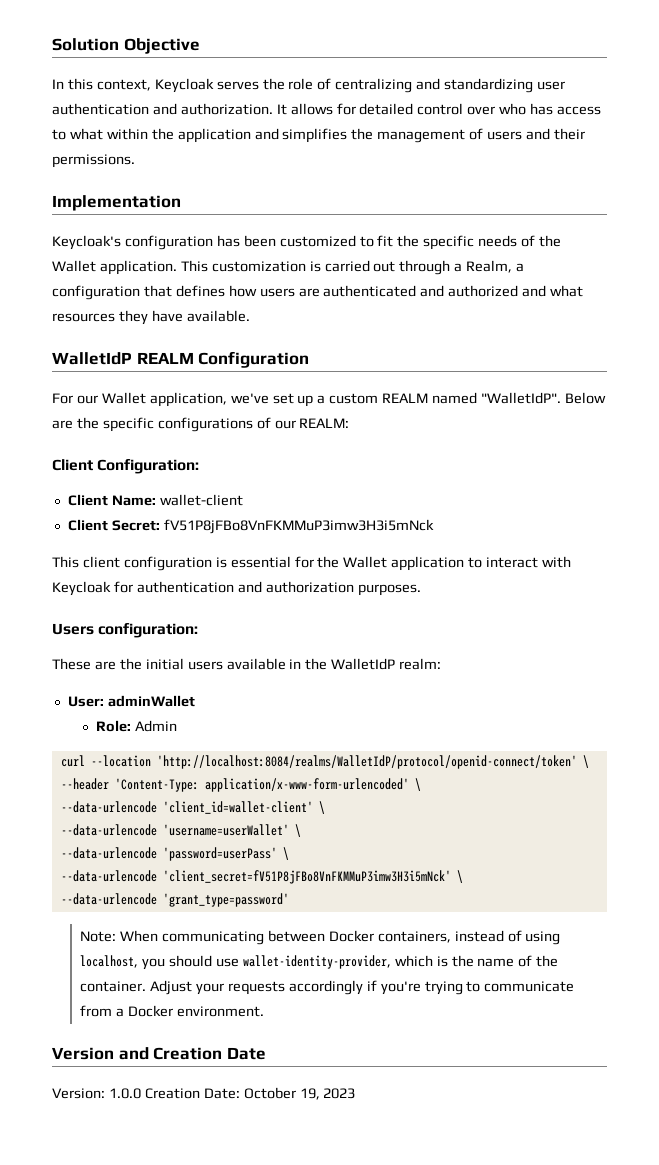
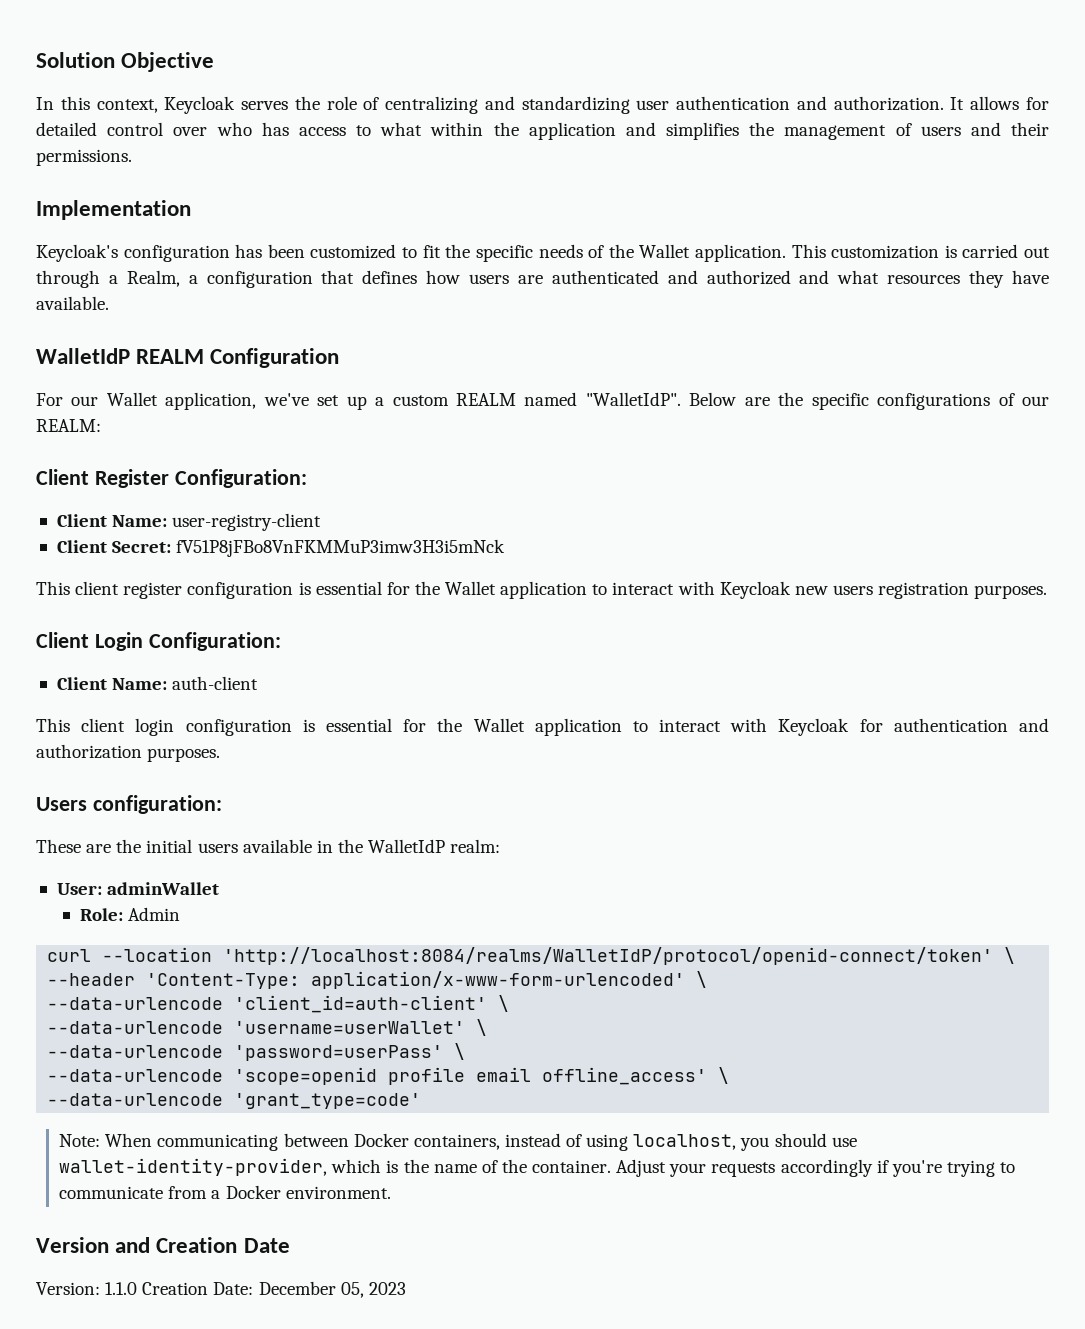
[97,459,200,474] [67,494,243,506] Configuration: // Client Name: wallet-client -> [94,469,307,488] [56,513,322,531] Register Configuration: // Client Name: user-registry-client
(120, 562) none -> [123,581,1048,599] [36,632,281,651] [56,676,259,690] [36,718,175,736] register configuration is essential for the Wallet application to interact with Keycloak new users registration purposes. // Client Login Configuration: // Client Name: auth-client // This client login
[162,801,313,814] 'client_id=wallet-client' -> [234,995,488,1013] 'client_id=auth-client'
[162,870,463,884] [60,893,289,907] 'client_secret=fV51P8jFBo8VnFKMMuP3imw3H3i5mNck' \ // --data-urlencode 'grant_type=password' -> [234,1067,730,1085] [47,1093,422,1109] 'scope=openid profile email offline_access' \ // --data-urlencode 'grant_type=code'
[108,1088,141,1099] 1.0.0 -> [105,1282,138,1295] 1.1.0
[243,1087,320,1100] October 19, -> [258,1281,364,1298] December 05,

